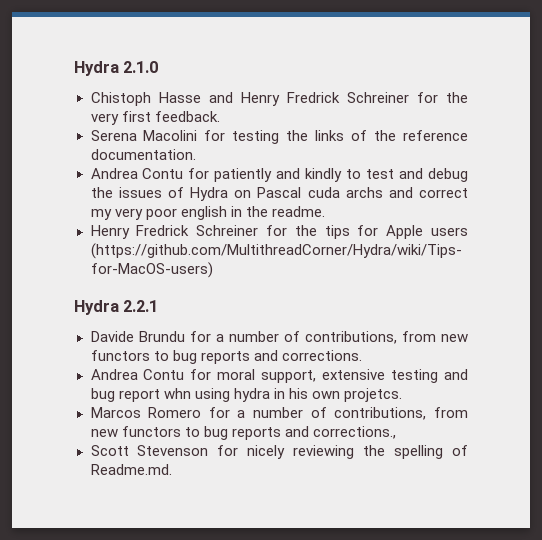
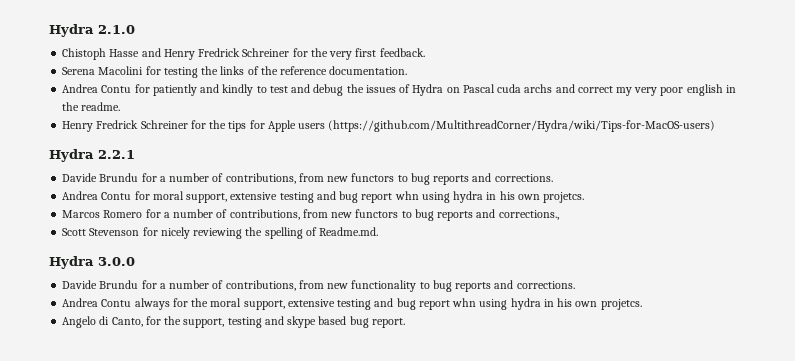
(172, 469) none -> [49,256,135,269] [62,280,575,292] [62,298,642,310] [62,316,405,328] // Hydra 3.0.0 // Davide Brundu for a number of contributions, from new functionality to bug reports and corrections. // Andrea Contu always for the moral support, extensive testing and bug report whn using hydra in his own projetcs. // Angelo di Canto, for the support, testing and skype based bug report.

